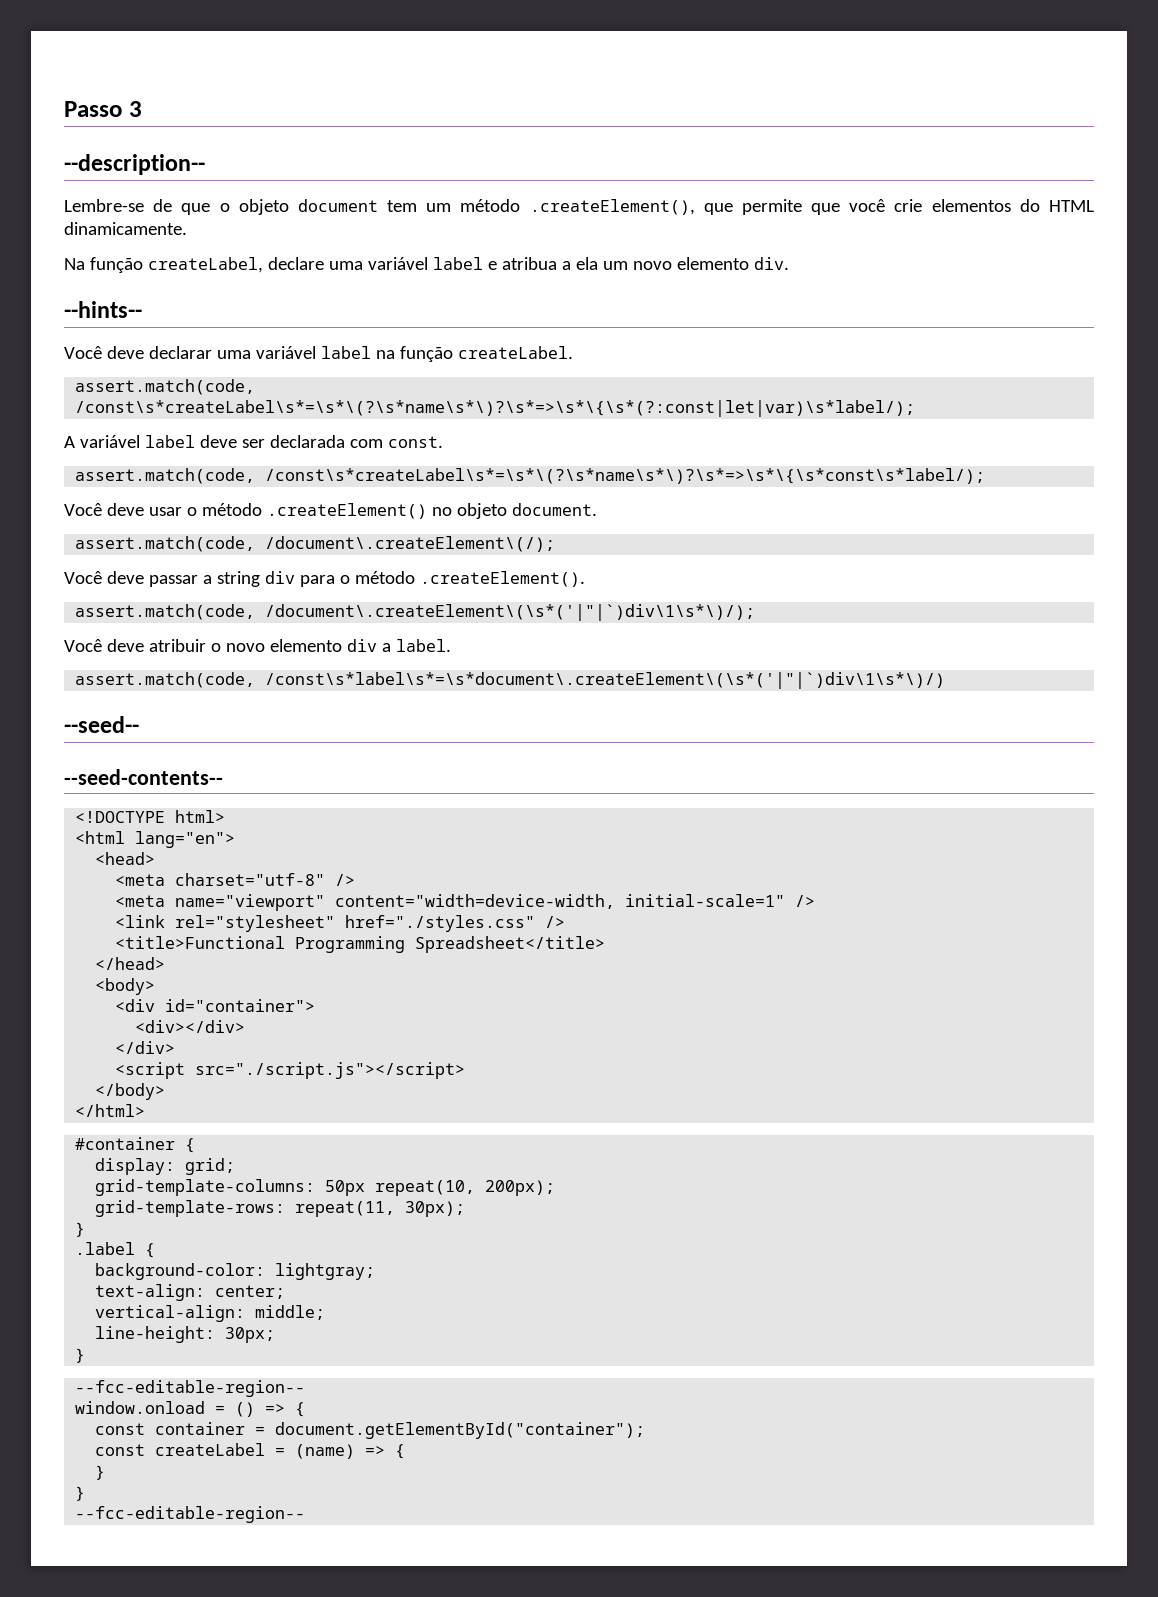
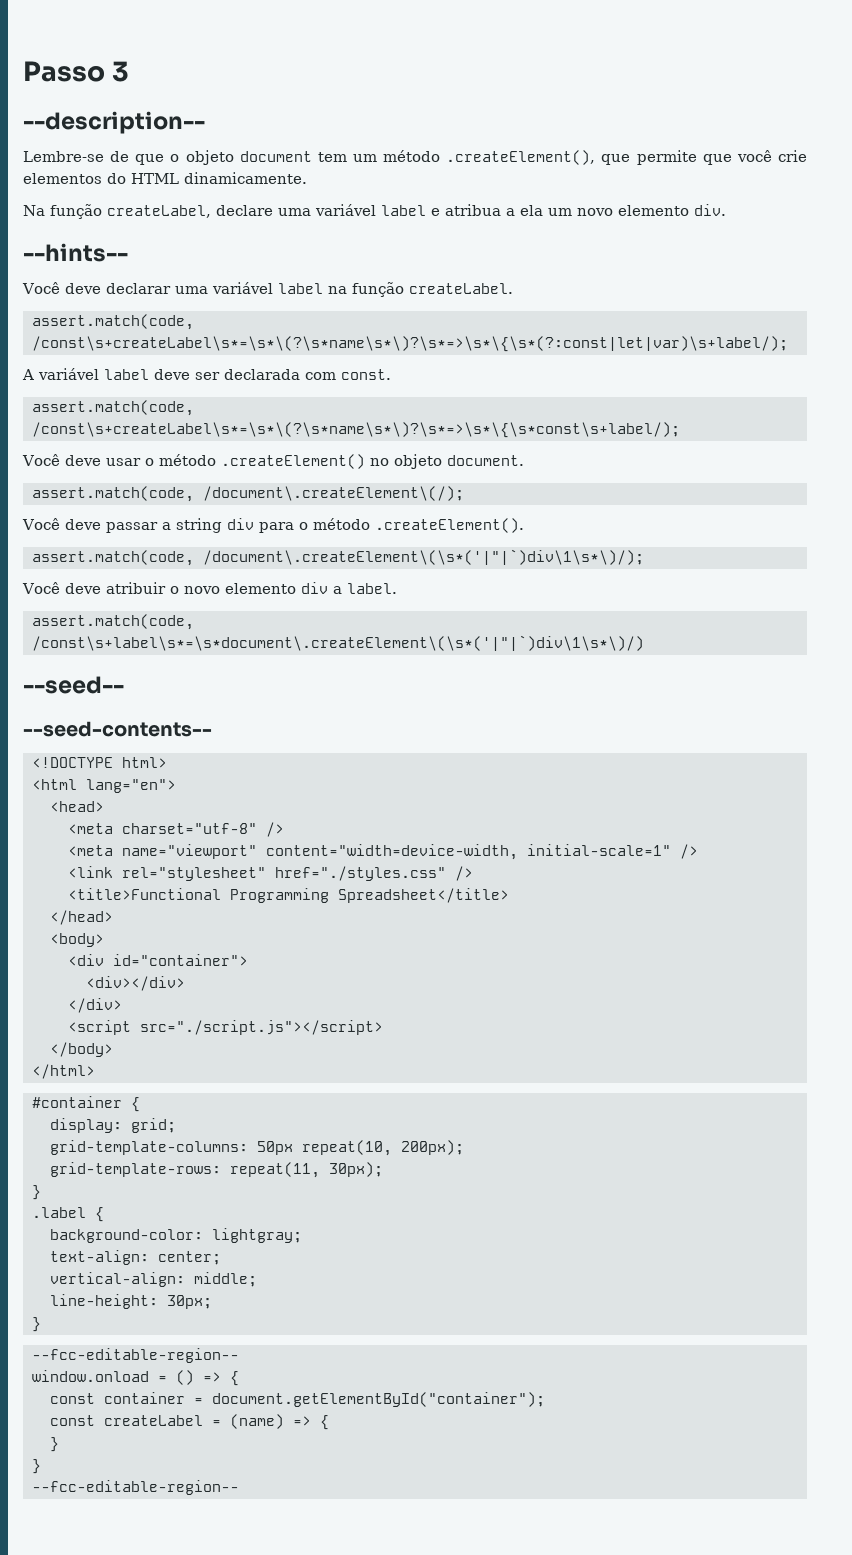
[75,400,916,417] /const\s*createLabel\s*=\s*\(?\s*name\s*\)?\s*=>\s*\{\s*(?:const|let|var)\s*label/); -> [31,336,788,352] /const\s+createLabel\s*=\s*\(?\s*name\s*\)?\s*=>\s*\{\s*(?:const|let|var)\s+label/);
[265,468,986,484] /const\s*createLabel\s*=\s*\(?\s*name\s*\)?\s*=>\s*\{\s*const\s*label/); -> [31,422,680,438] /const\s+createLabel\s*=\s*\(?\s*name\s*\)?\s*=>\s*\{\s*const\s+label/);
[265,672,946,689] /const\s*label\s*=\s*document\.createElement\(\s*('|"|`)div\1\s*\)/) -> [31,635,644,651] /const\s+label\s*=\s*document\.createElement\(\s*('|"|`)div\1\s*\)/)

